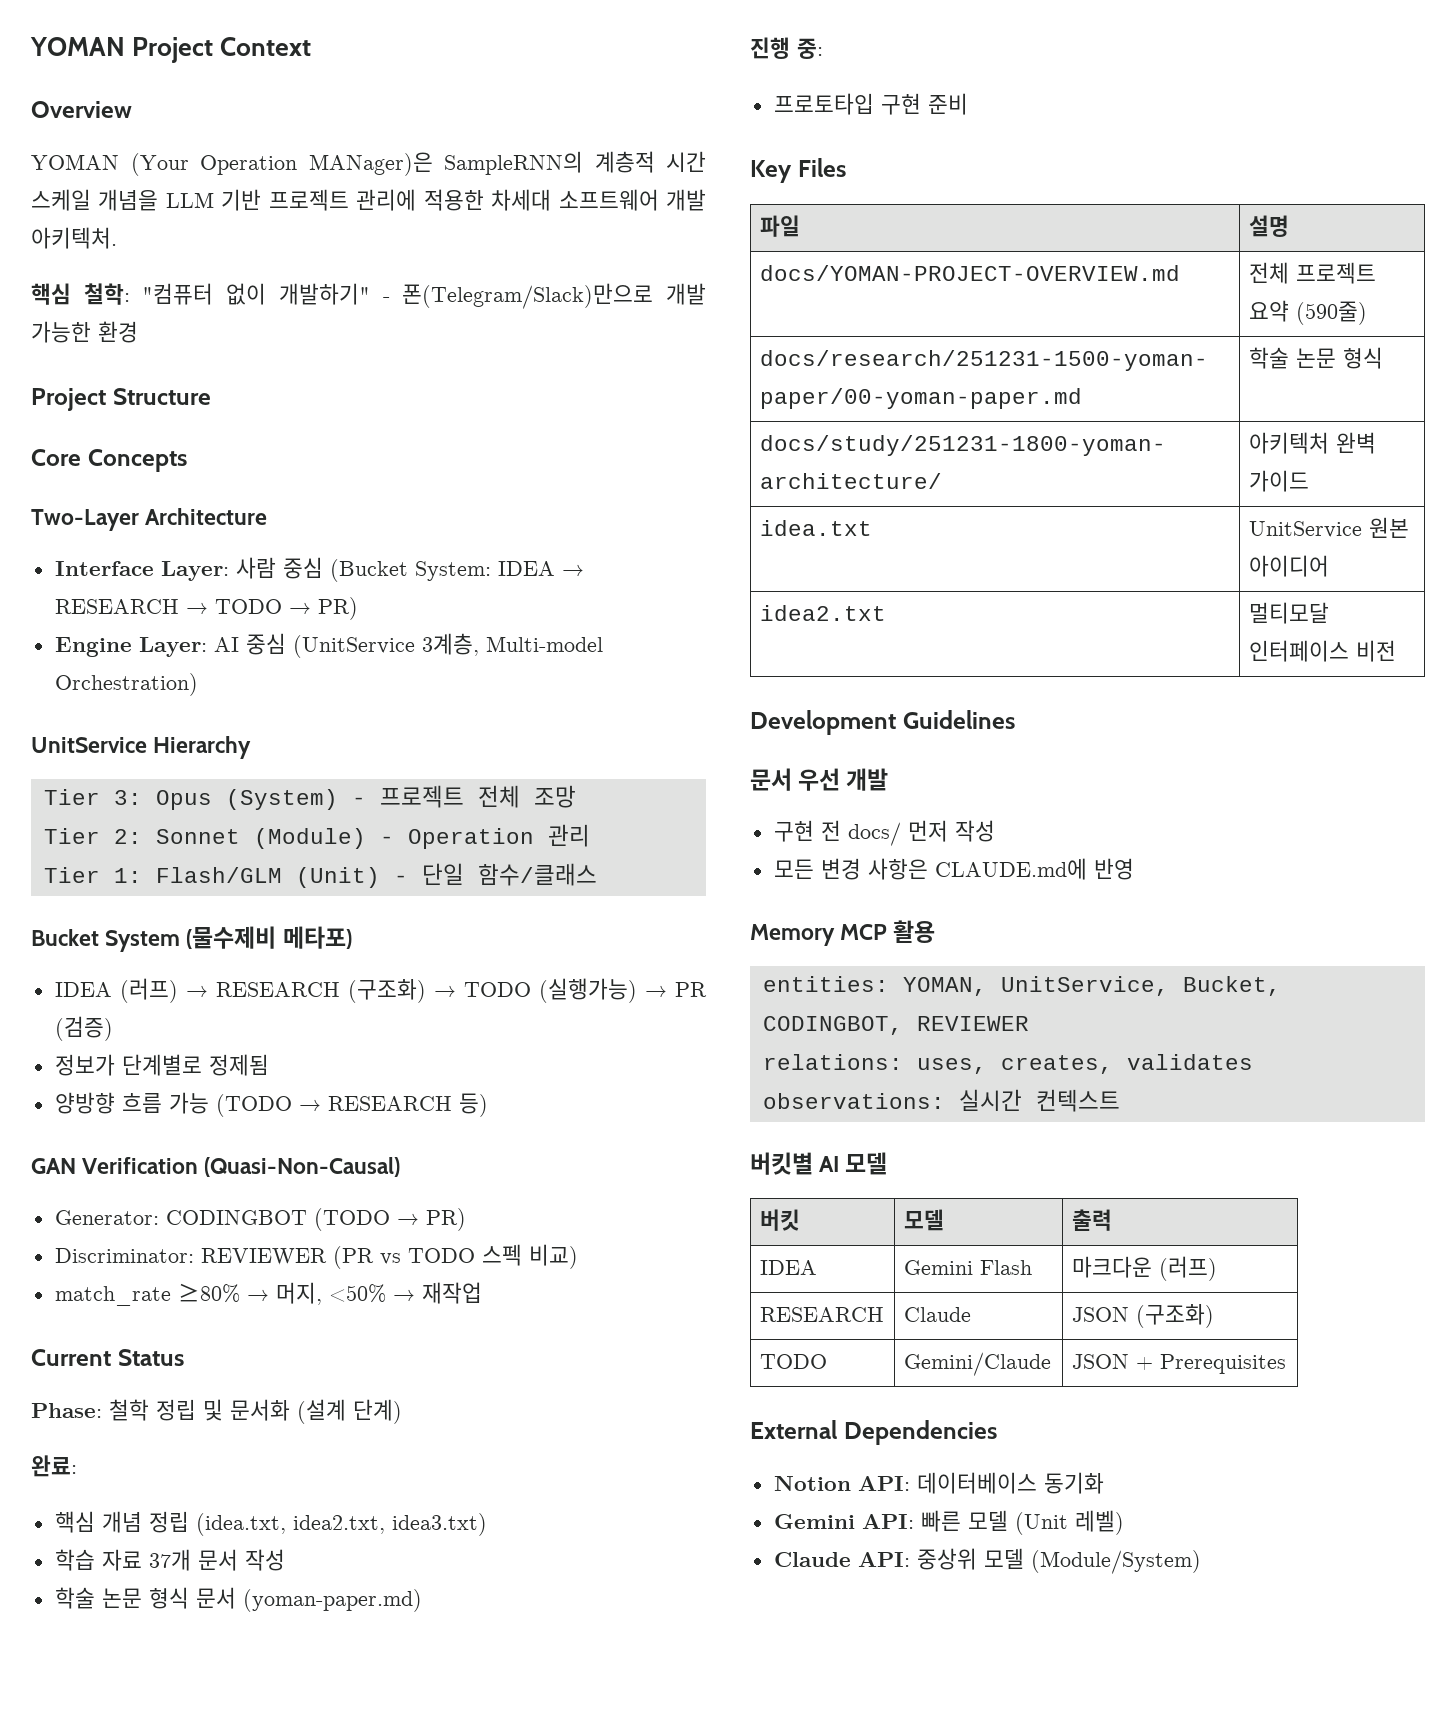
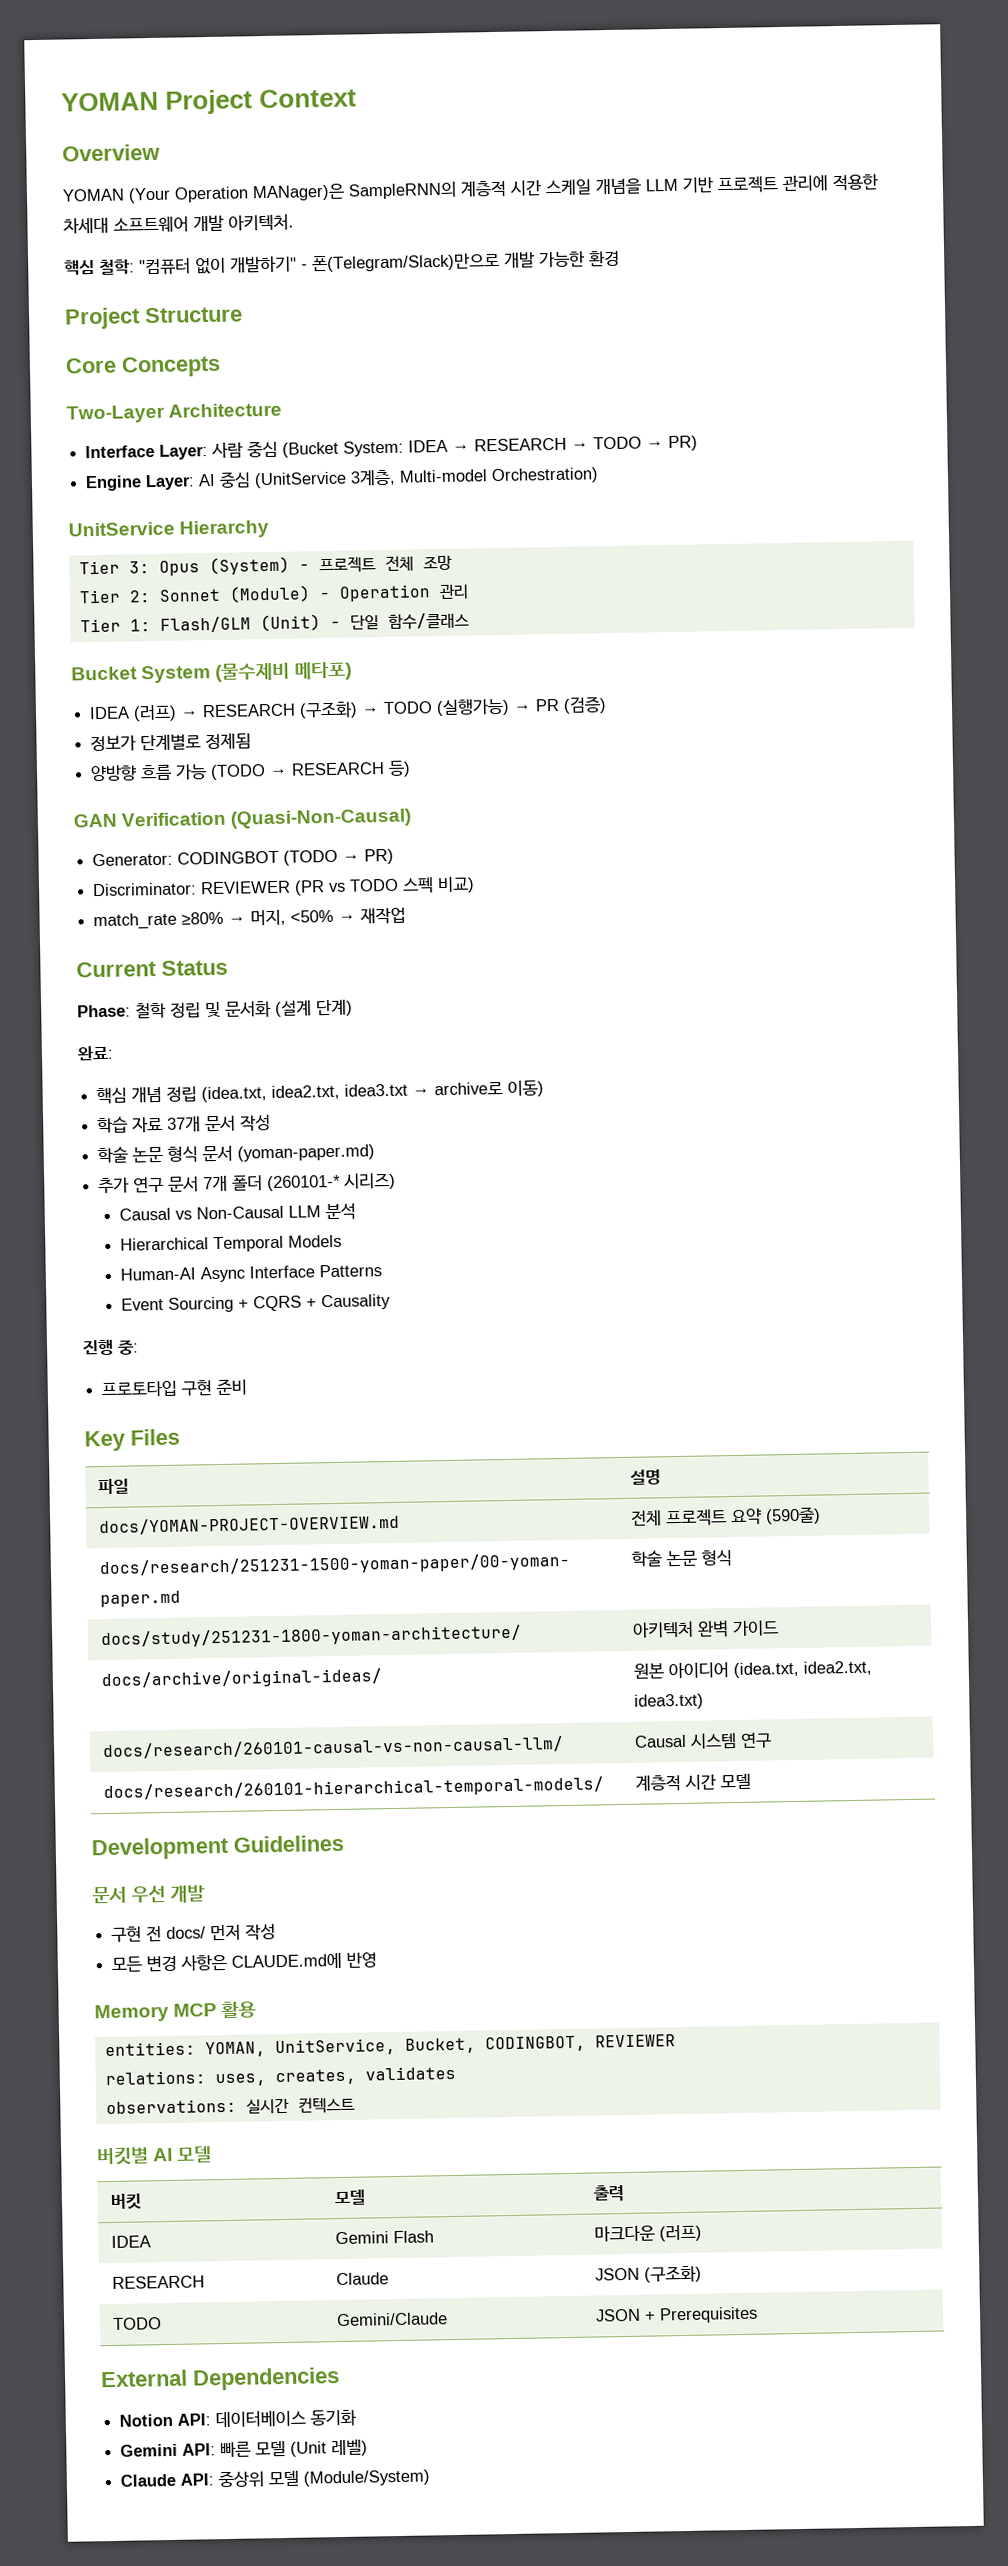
[391,1513,487,1536] idea3.txt) -> [344,1080,545,1097] idea3.txt → archive로 이동)
(422, 1600) none -> [98,1172,397,1195] [118,1202,356,1221] [119,1234,342,1253] [119,1264,382,1283] [120,1293,391,1313] // 추가 연구 문서 7개 폴더 (260101-* 시리즈) // Causal vs Non-Causal LLM 분석 // Hierarchical Temporal Models // Human-AI Async Interface Patterns // Event Sourcing + CQRS + Causality
[759,520,872,536] [1248,521,1362,538] idea.txt | UnitService -> [100,1668,382,1690] docs/archive/original-ideas/ |
[759,605,886,621] [1248,602,1329,624] [1248,640,1396,662] // idea2.txt | 멀티모달 인터페이스 비전 -> [732,1660,872,1679] [633,1693,704,1710] [101,1736,564,1760] [633,1732,772,1749] [102,1776,604,1802] [634,1773,751,1792] (idea.txt, idea2.txt, idea3.txt) // docs/research/260101-causal-vs-non-causal-llm/ | Causal 시스템 연구 // docs/research/260101-hierarchical-temporal-models/ | 계층적 시간 모델

